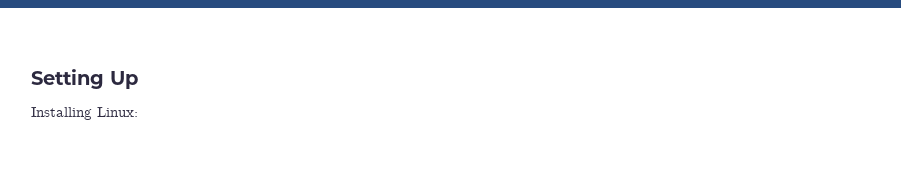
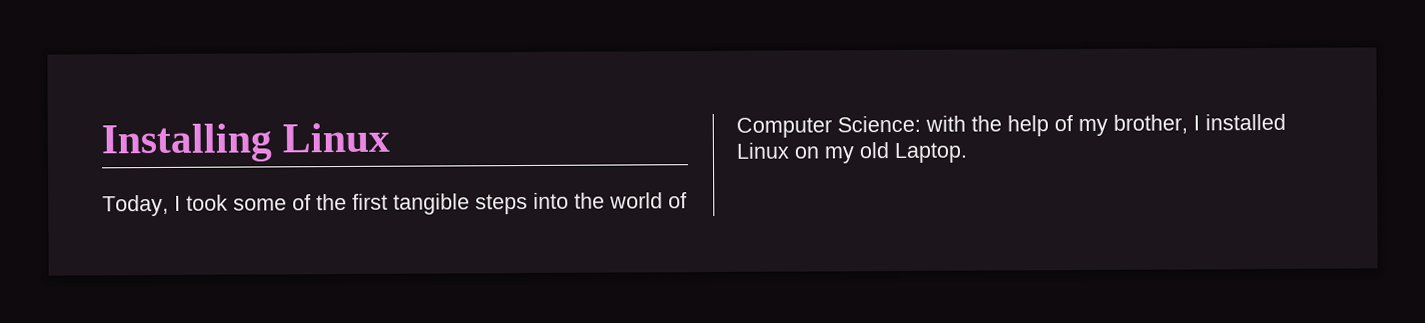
[31,69,138,89] [31,107,138,120] Setting Up // Installing Linux: -> [101,122,391,163] [102,192,687,217] [736,113,1286,138] [736,142,968,164] Installing Linux // Today, I took some of the first tangible steps into the world of Computer Science: with the help of my brother, I installed Linux on my old Laptop.

